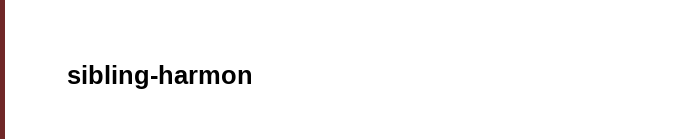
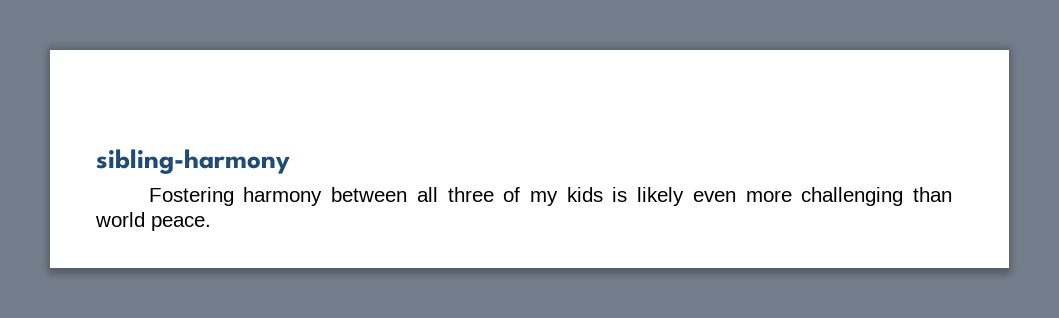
[67,65,253,89] sibling-harmon -> [96,149,290,174] [148,187,953,206] [95,212,211,231] sibling-harmony // Fostering harmony between all three of my kids is likely even more challenging than world peace.

